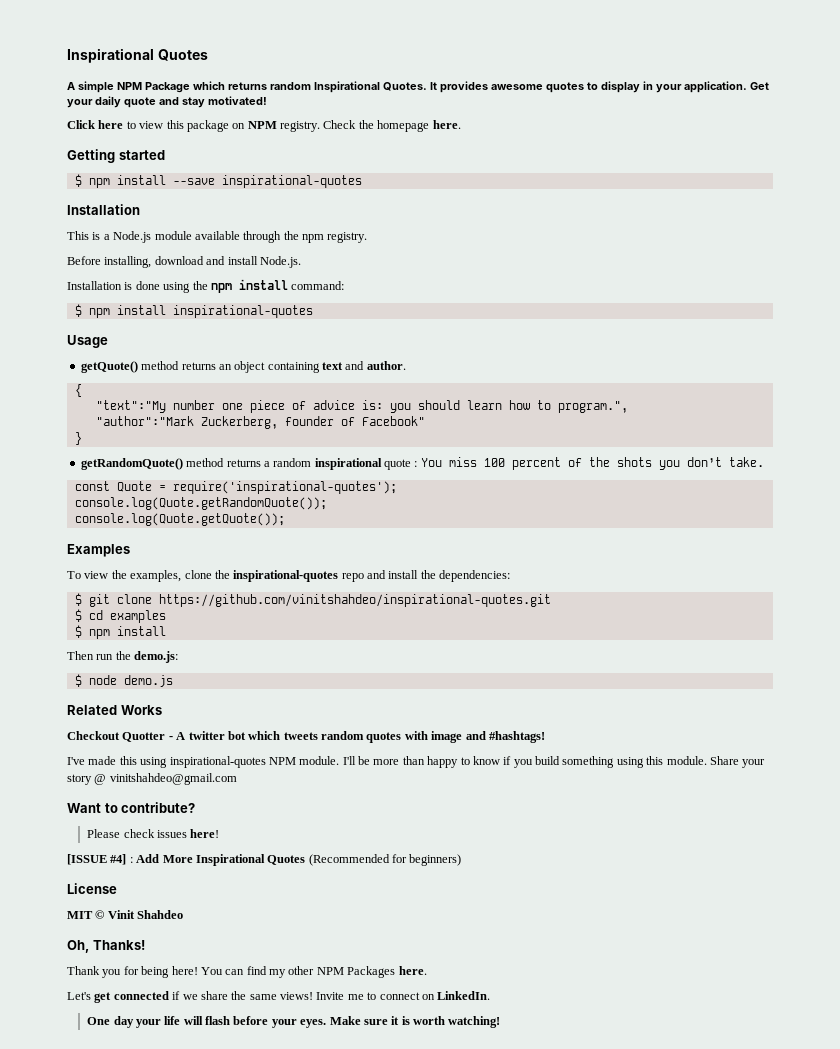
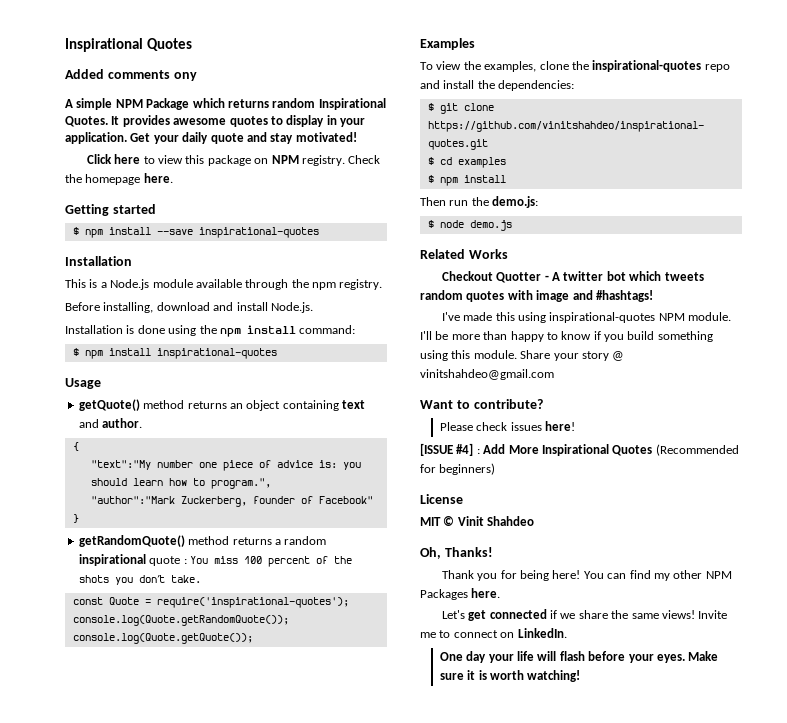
[67,48,208,63] Inspirational Quotes -> [65,38,192,52] [65,69,197,81] Inspirational Quotes // Added comments ony

